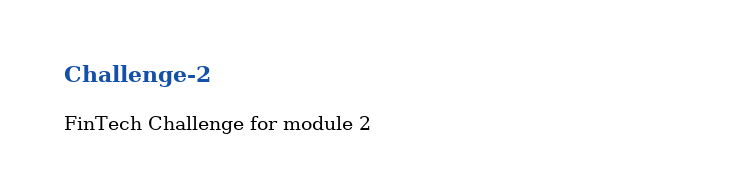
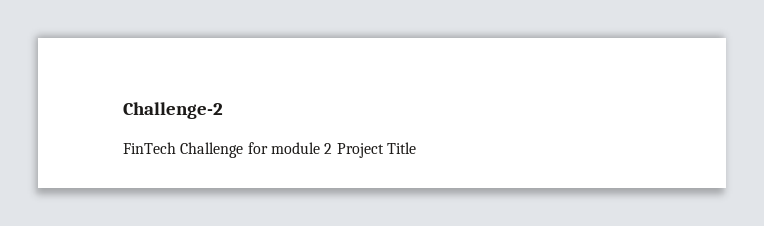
(371, 123) none -> [336,142,416,158] Project Title

